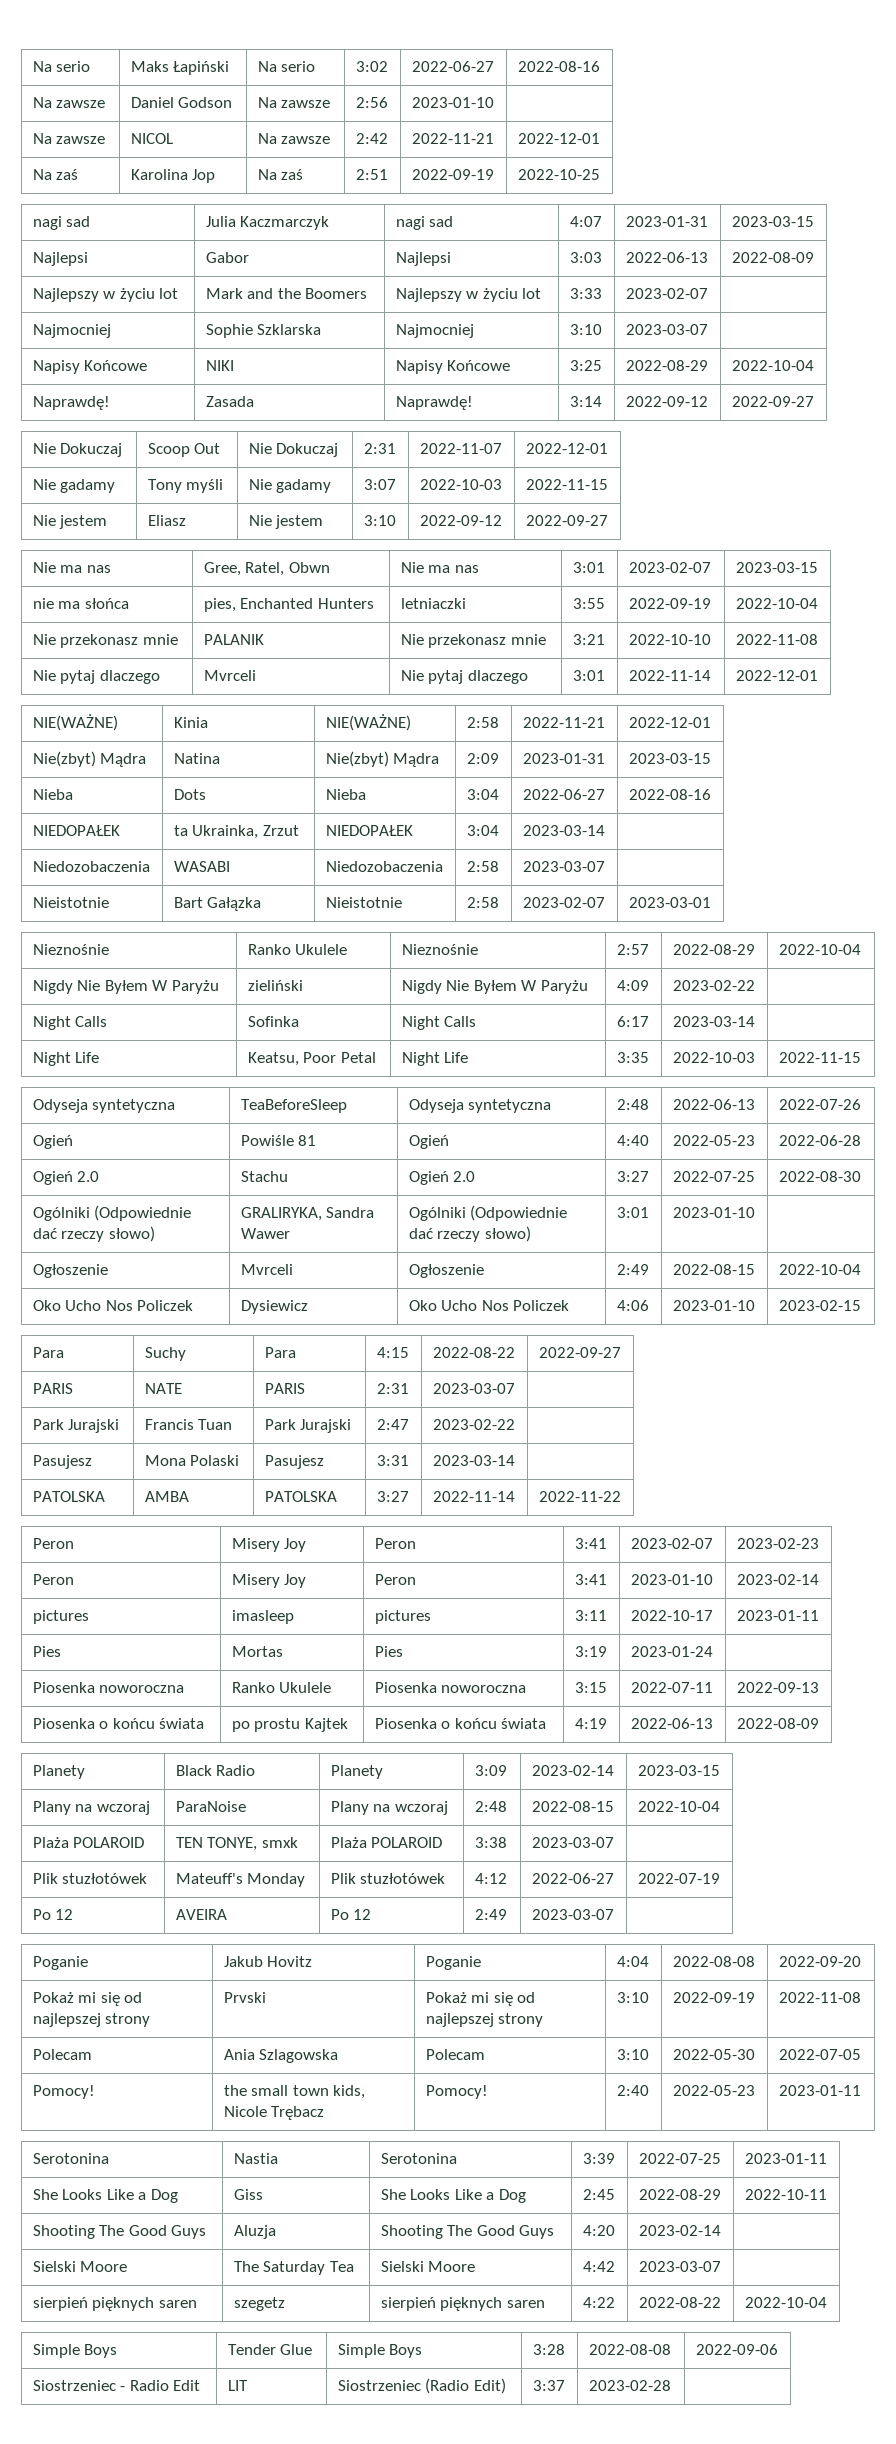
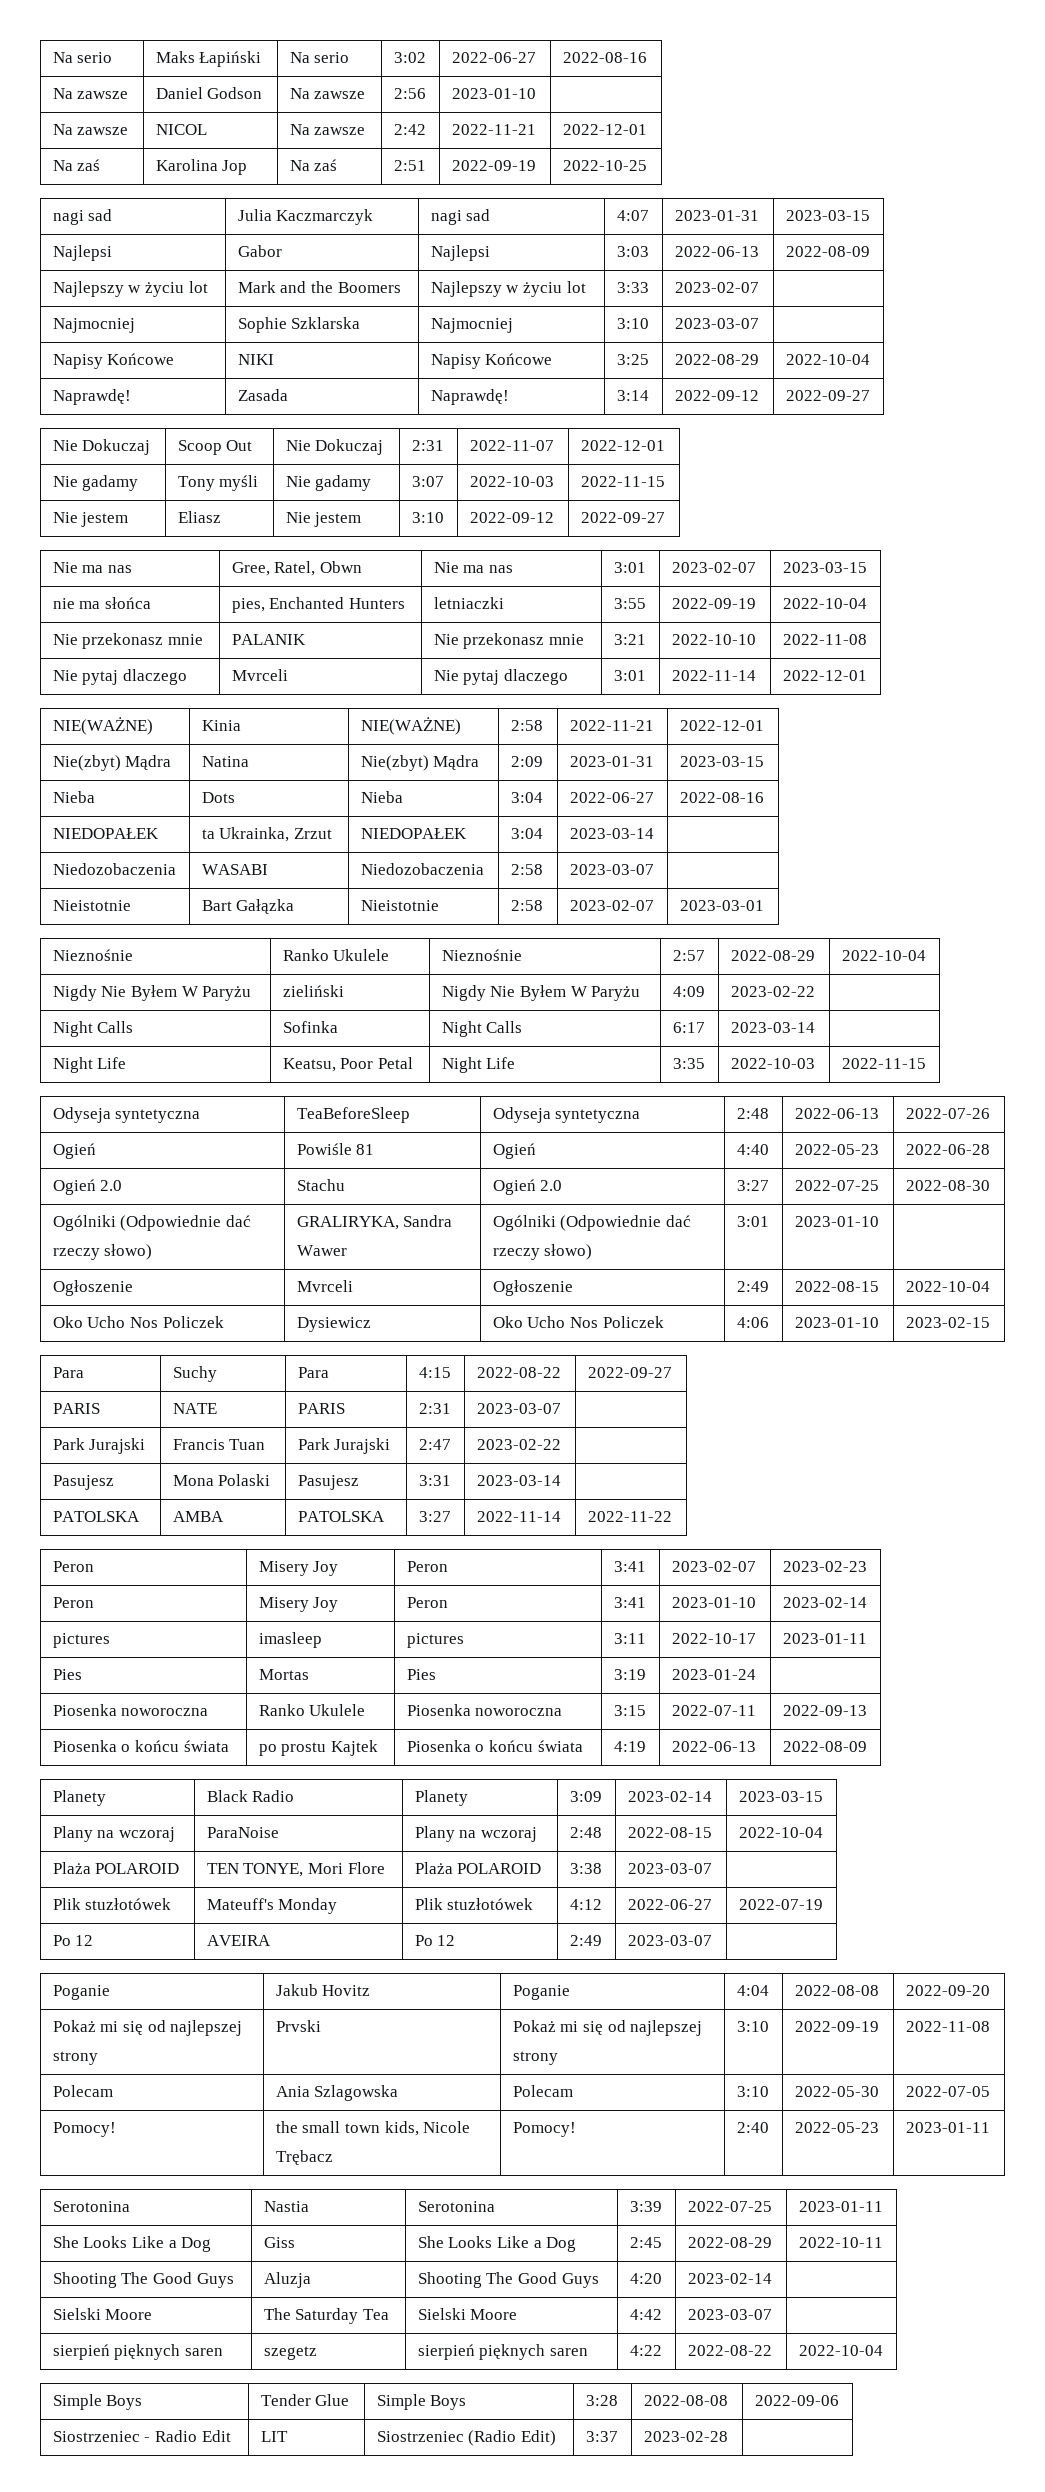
[261,1837,298,1848] smxk -> [307,1862,385,1874] Mori Flore

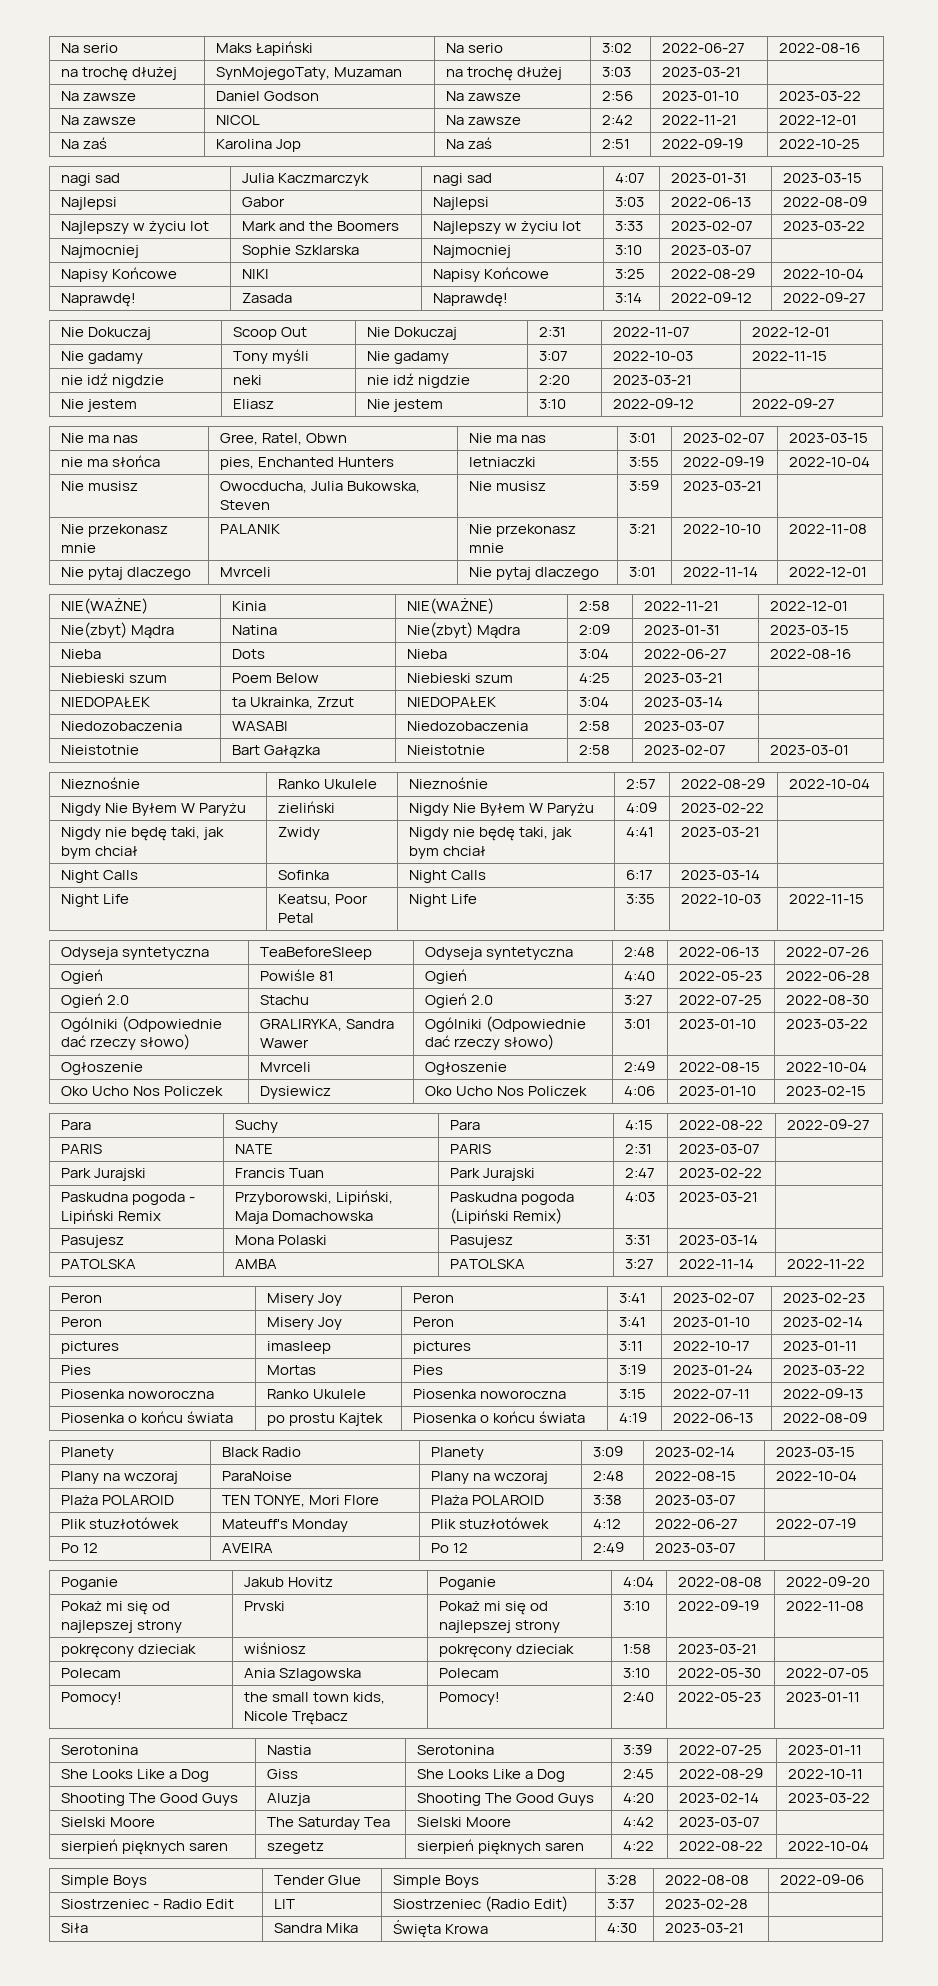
(647, 57) none -> [60,67,177,81] [215,67,402,80] [445,67,562,81] [601,67,631,77] [661,67,741,77] // na trochę dłużej | SynMojegoTaty, Muzaman | na trochę dłużej | 3:03 | 2023-03-21 |
(536, 93) none -> [778,91,861,101] 2023-03-22
(759, 287) none -> [782,221,865,231] 2023-03-22
(665, 481) none -> [60,373,164,388] [232,375,262,385] [366,373,470,388] [538,375,570,385] [612,375,692,385] // nie idź nigdzie | neki | nie idź nigdzie | 2:20 | 2023-03-21 |
(867, 603) none -> [60,481,138,491] [219,481,420,493] [219,500,270,510] [468,481,546,491] [628,480,659,491] [682,481,762,491] // Nie musisz | Owocducha, Julia Bukowska, Steven | Nie musisz | 3:59 | 2023-03-21 |
(764, 797) none -> [60,673,167,683] [231,673,319,683] [406,673,513,683] [578,673,610,683] [643,673,723,683] // Niebieski szum | Poem Below | Niebieski szum | 4:25 | 2023-03-21 |
(815, 991) none -> [60,827,224,841] [60,846,138,859] [277,827,320,840] [408,827,572,841] [408,846,486,859] [625,827,654,837] [680,827,760,837] // Nigdy nie będę taki, jak bym chciał | Zwidy | Nigdy nie będę taki, jak bym chciał | 4:41 | 2023-03-21 |
(879, 1221) none -> [785,1019,868,1029] 2023-03-22
(561, 1444) none -> [60,1192,195,1205] [60,1209,161,1224] [234,1190,393,1205] [234,1211,373,1224] [449,1192,574,1205] [449,1208,562,1224] [624,1192,655,1202] [678,1192,758,1202] // Paskudna pogoda - Lipiński Remix | Przyborowski, Lipiński, Maja Domachowska | Paskudna pogoda (Lipiński Remix) | 4:03 | 2023-03-21 |
(756, 1674) none -> [782,1365,865,1375] 2023-03-22
(990, 2026) none -> [60,1644,196,1658] [243,1642,306,1654] [438,1644,574,1658] [622,1644,651,1654] [677,1644,757,1654] // pokręcony dzieciak | wiśniosz | pokręcony dzieciak | 1:58 | 2023-03-21 |
(772, 2278) none -> [787,1793,870,1803] 2023-03-22
(728, 2436) none -> [60,1923,88,1933] [273,1923,358,1933] [392,1920,488,1938] [606,1923,637,1933] [664,1923,744,1933] // Siła | Sandra Mika | Święta Krowa | 4:30 | 2023-03-21 |

